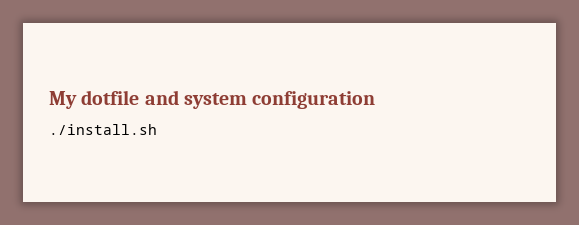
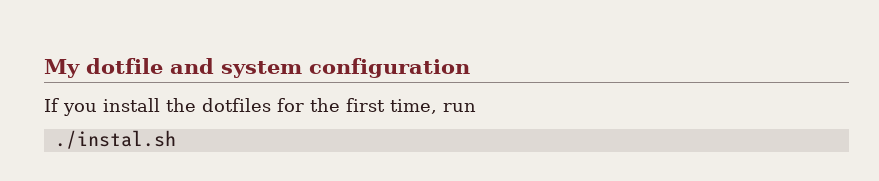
[49,124,157,135] ./install.sh -> [44,98,476,116] [54,130,176,149] If you install the dotfiles for the first time, run // ./instal.sh

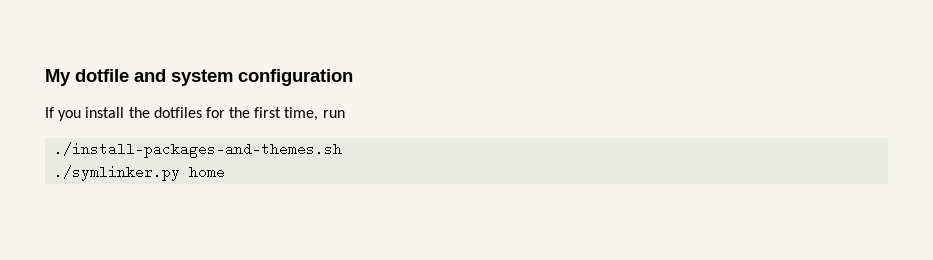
[54,130,176,149] ./instal.sh -> [54,142,343,158] [54,165,226,181] ./install-packages-and-themes.sh // ./symlinker.py home

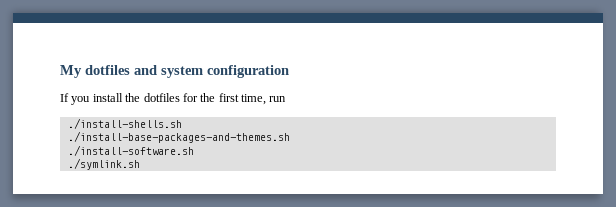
[75,69,129,82] dotfile -> [85,65,130,75] dotfiles
[54,142,343,158] [54,165,226,181] ./install-packages-and-themes.sh // ./symlinker.py home -> [67,118,182,129] [67,131,290,143] [67,145,194,156] [67,158,140,170] ./install-shells.sh // ./install-base-packages-and-themes.sh // ./install-software.sh // ./symlink.sh

